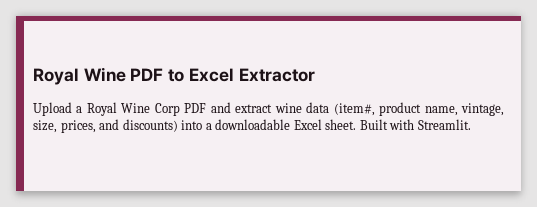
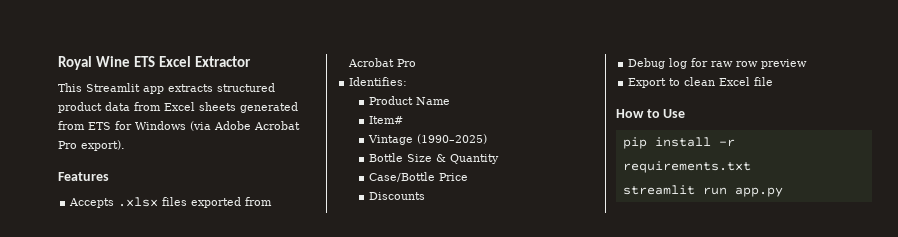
[33,67,185,85] Royal Wine PDF to -> [58,56,155,70] Royal Wine ETS
[33,102,504,116] [33,119,471,133] Upload a Royal Wine Corp PDF and extract wine data (item#, product name, vintage, size, prices, and discounts) into a downloadable Excel sheet. Built with Streamlit. -> [58,83,275,94] [58,102,298,113] [58,121,300,131] [58,140,125,151] [58,172,109,181] [69,197,273,208] [348,58,417,67] [349,77,408,86] [369,96,451,105] [369,116,404,124] [368,134,488,145] [369,153,500,164] [369,172,469,182] [369,192,426,200] [628,58,808,69] [628,77,774,88] [616,109,686,118] [622,137,735,149] [622,161,751,173] [622,185,783,197] This Streamlit app extracts structured product data from Excel sheets generated from ETS for Windows (via Adobe Acrobat Pro export). // Features // Accepts .xlsx files exported from Acrobat Pro // Identifies: // Product Name // Item# // Vintage (1990–2025) // Bottle Size & Quantity // Case/Bottle Price // Discounts // Debug log for raw row preview // Export to clean Excel file // How to Use // pip install -r requirements.txt // streamlit run app.py

